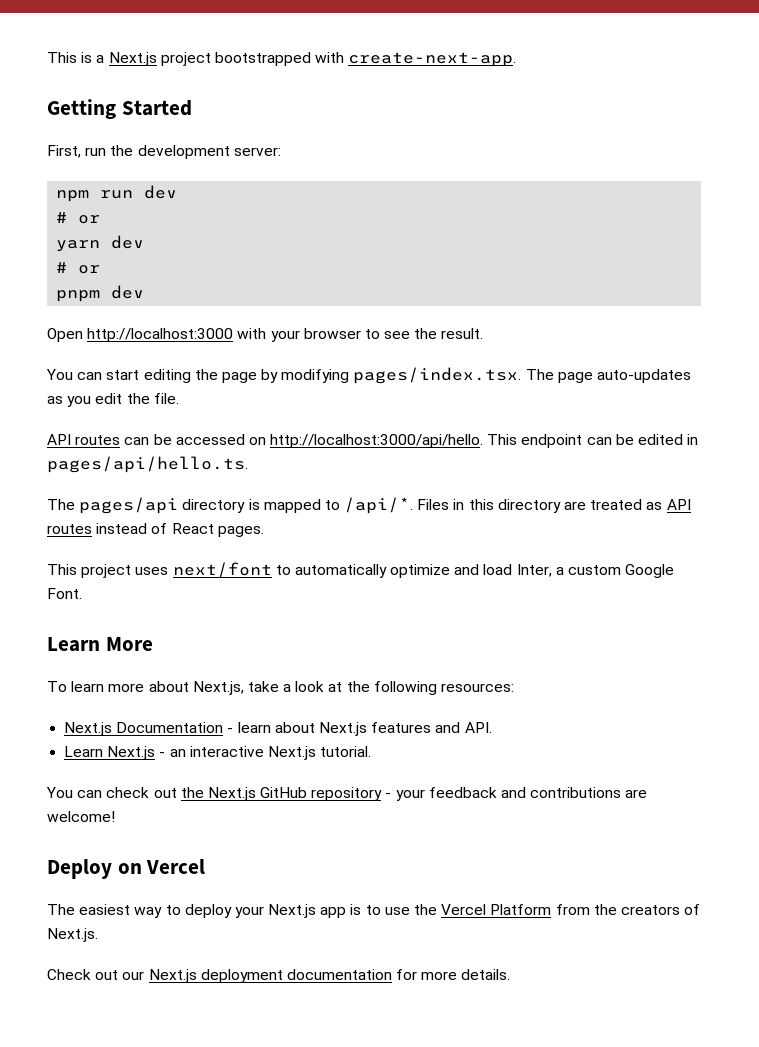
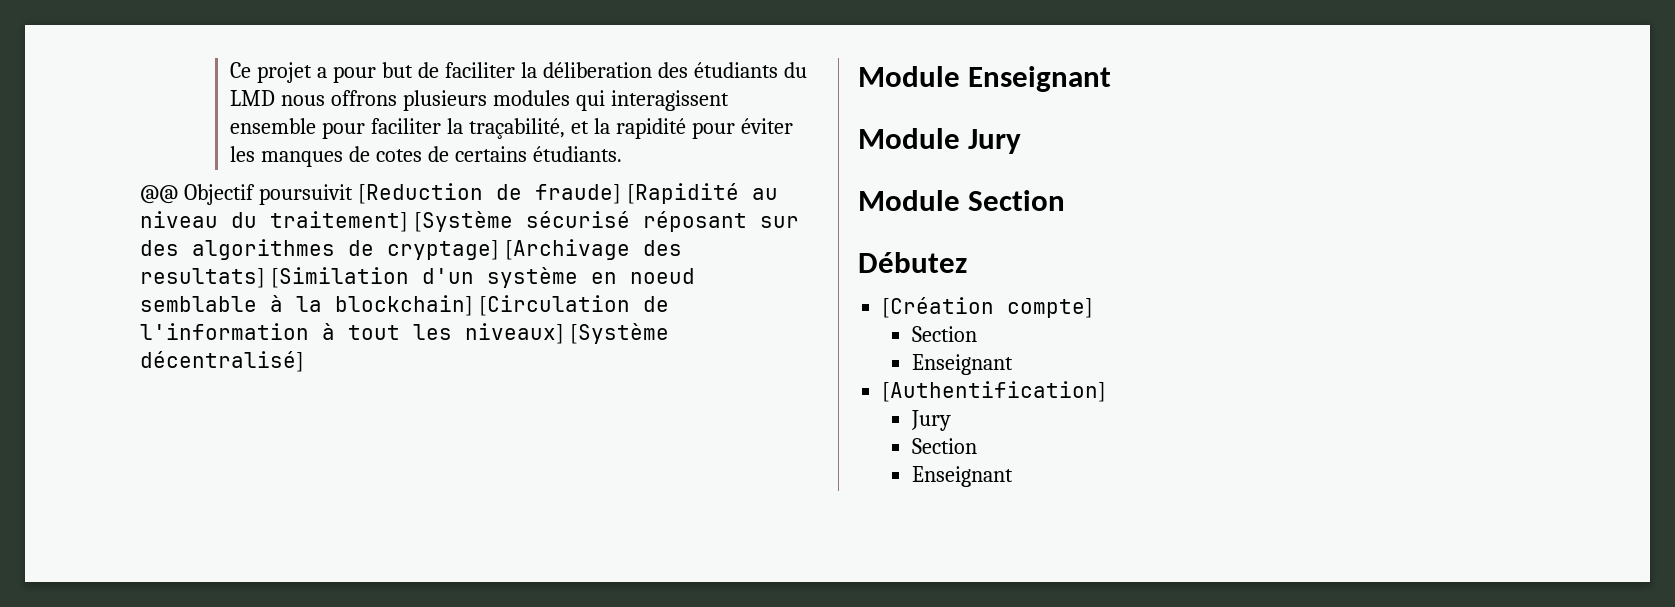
[47,52,517,67] [47,99,192,119] [47,145,281,159] [56,185,178,202] [56,212,101,224] [56,235,145,252] [56,262,101,274] [56,285,145,302] [47,328,484,342] [46,367,692,384] [47,393,179,407] [47,434,699,448] [47,456,248,473] [47,497,691,514] [47,523,264,537] [47,562,675,578] [47,588,82,599] [47,637,153,652] [47,681,515,695] [64,722,492,736] [64,746,372,760] [46,787,648,801] [47,811,115,822] [47,859,206,879] [47,904,701,918] [47,928,98,942] [47,969,511,983] This is a Next.js project bootstrapped with create-next-app. // Getting Started // First, run the development server: // npm run dev // # or // yarn dev // # or // pnpm dev // Open http://localhost:3000 with your browser to see the result. // You can start editing the page by modifying pages/index.tsx. The page auto-updates as you edit the file. // API routes can be accessed on http://localhost:3000/api/hello. This endpoint can be edited in pages/api/hello.ts. // The pages/api directory is mapped to /api/*. Files in this directory are treated as API routes instead of React pages. // This project uses next/font to automatically optimize and load Inter, a custom Google Font. // Learn More // To learn more about Next.js, take a look at the following resources: // Next.js Documentation - learn about Next.js features and API. // Learn Next.js - an interactive Next.js tutorial. // You can check out the Next.js GitHub repository - your feedback and contributions are welcome! // Deploy on Vercel // The easiest way to deploy your Next.js app is to use the Vercel Platform from the creators of Next.js. // Check out our Next.js deployment documentation for more details. -> [230,62,807,83] [230,90,729,111] [230,118,793,139] [230,146,622,167] [140,183,778,205] [140,211,799,232] [140,239,682,260] [140,267,695,288] [140,295,669,316] [140,323,669,344] [140,351,304,372] [858,66,1112,92] [858,128,1022,154] [858,190,1066,211] [858,252,967,273] [882,297,1094,318] [912,326,978,342] [912,354,1014,375] [882,381,1107,402] [911,410,952,431] [912,438,978,454] [912,466,1014,487] Ce projet a pour but de faciliter la déliberation des étudiants du LMD nous offrons plusieurs modules qui interagissent ensemble pour faciliter la traçabilité, et la rapidité pour éviter les manques de cotes de certains étudiants. // @@ Objectif poursuivit [Reduction de fraude] [Rapidité au niveau du traitement] [Système sécurisé réposant sur des algorithmes de cryptage] [Archivage des resultats] [Similation d'un système en noeud semblable à la blockchain] [Circulation de l'information à tout les niveaux] [Système décentralisé] // Module Enseignant // Module Jury // Module Section // Débutez // [Création compte] // Section // Enseignant // [Authentification] // Jury // Section // Enseignant

